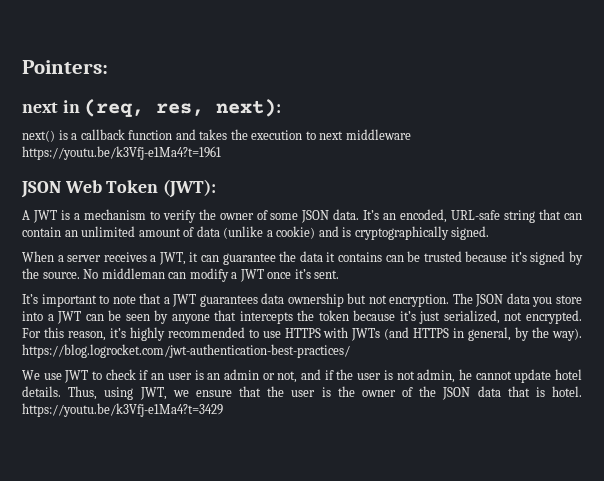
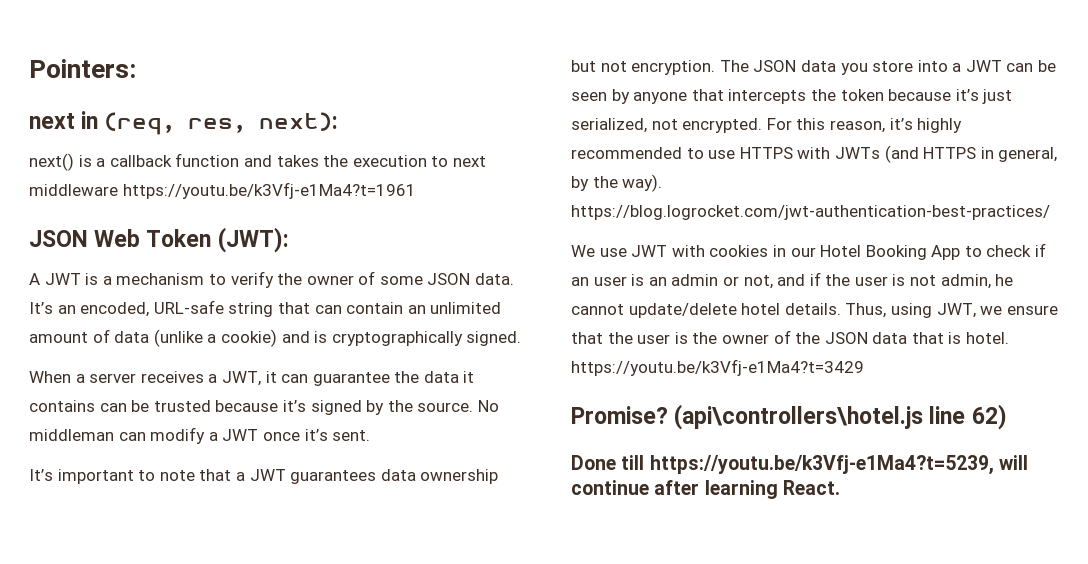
(89, 376) none -> [671,245,961,260] with cookies in our Hotel Booking App
[514,369,552,383] update -> [628,303,737,318] update/delete
(223, 410) none -> [571,404,1007,430] [571,455,1028,475] [571,480,840,499] // Promise? (api\controllers\hotel.js line 62) // Done till https://youtu.be/k3Vfj-e1Ma4?t=5239, will continue after learning React.

